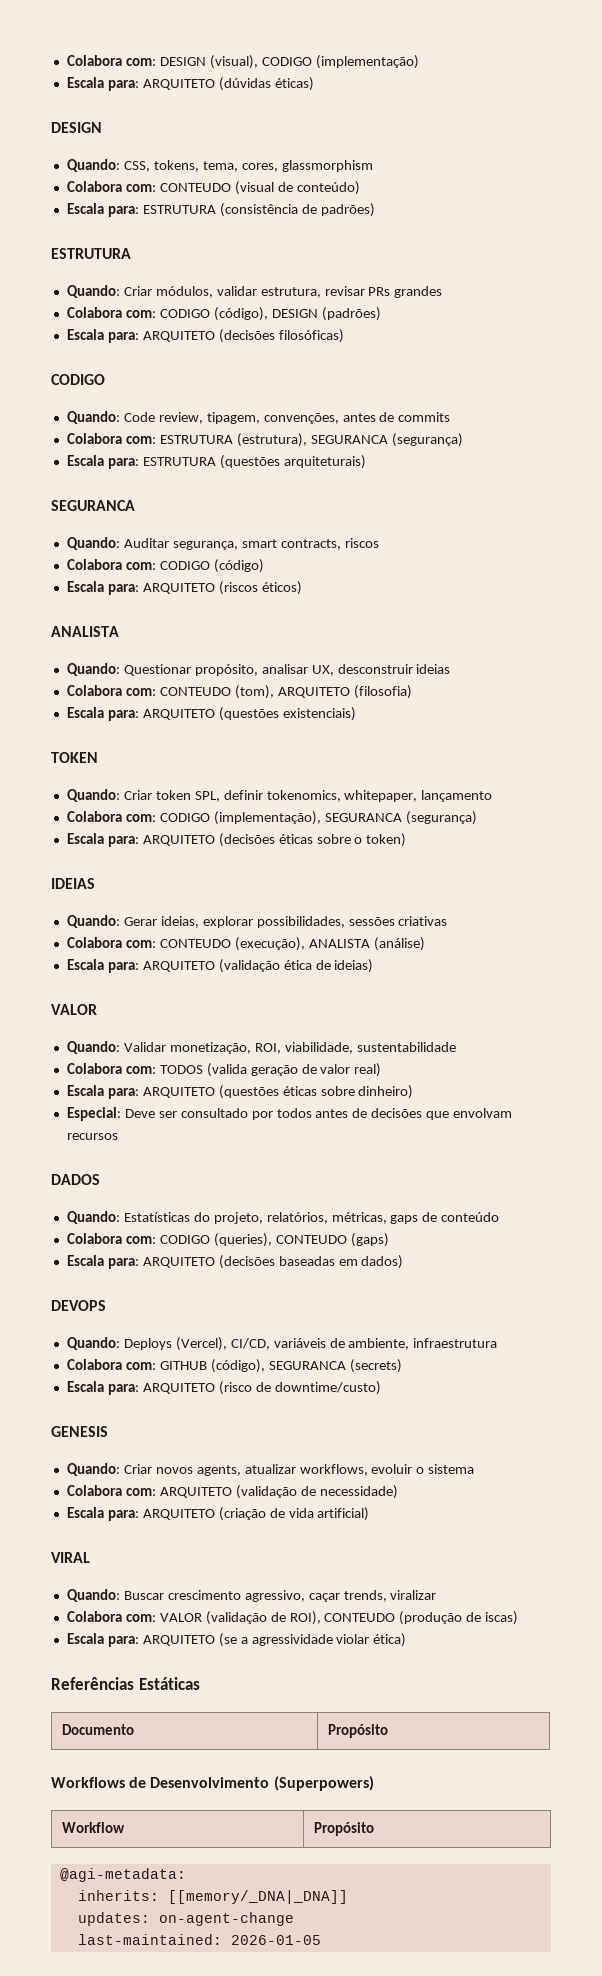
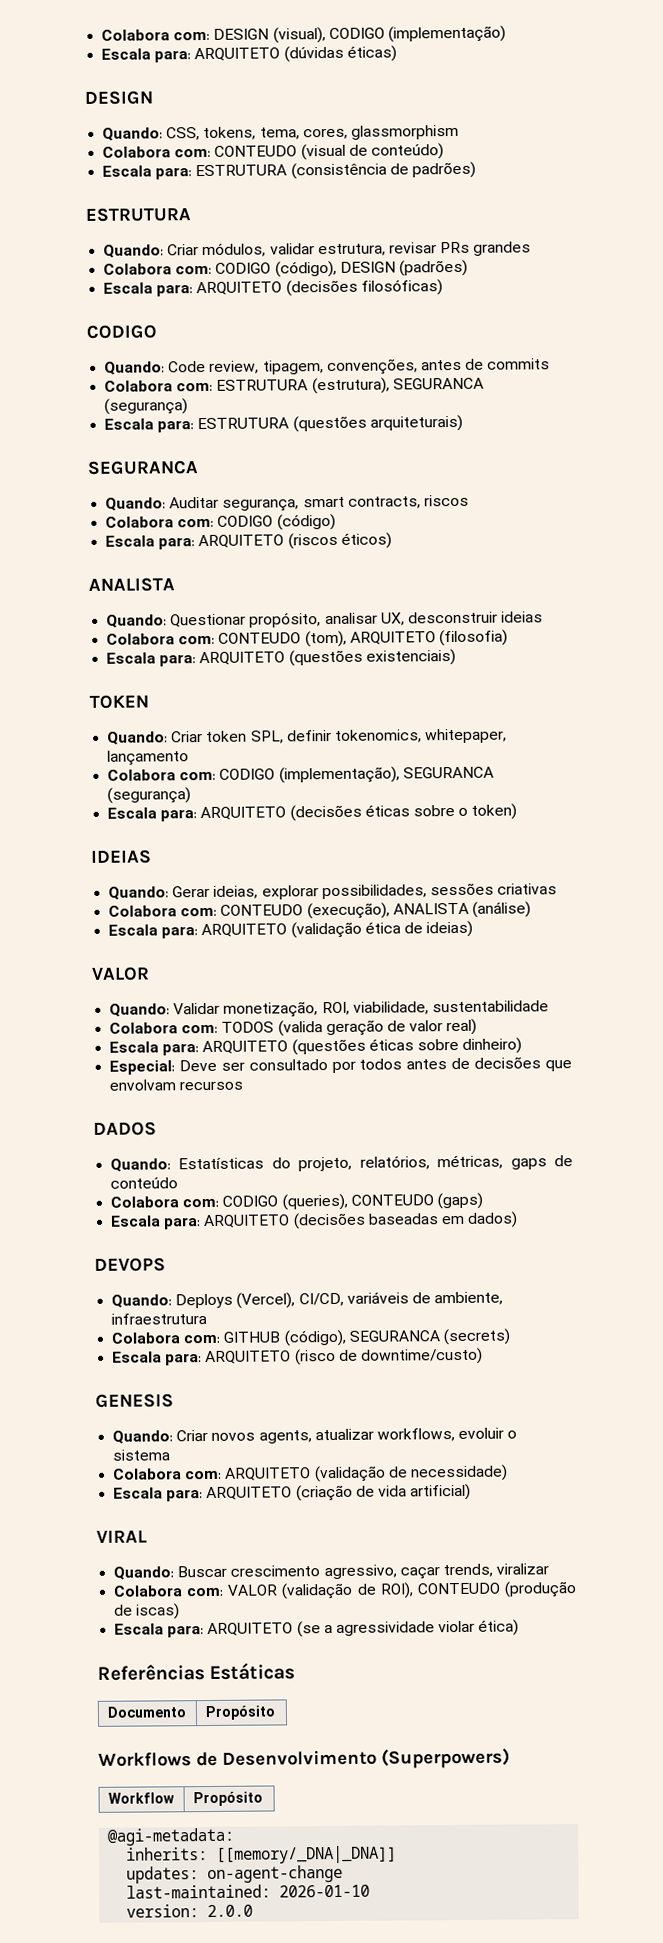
[230,1935,321,1945] 2026-01-05 -> [279,1884,371,1898] [126,1904,254,1918] 2026-01-10 // version: 2.0.0

